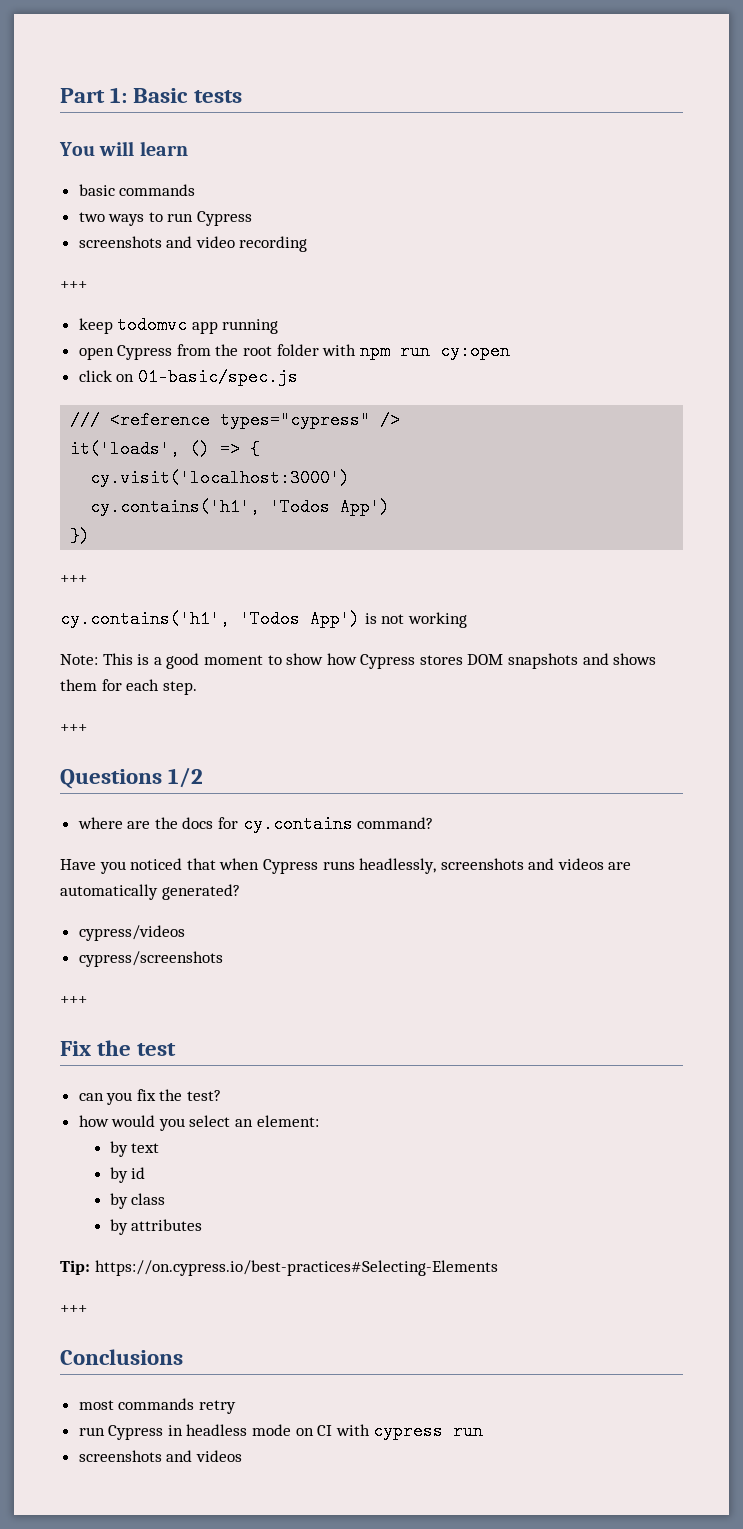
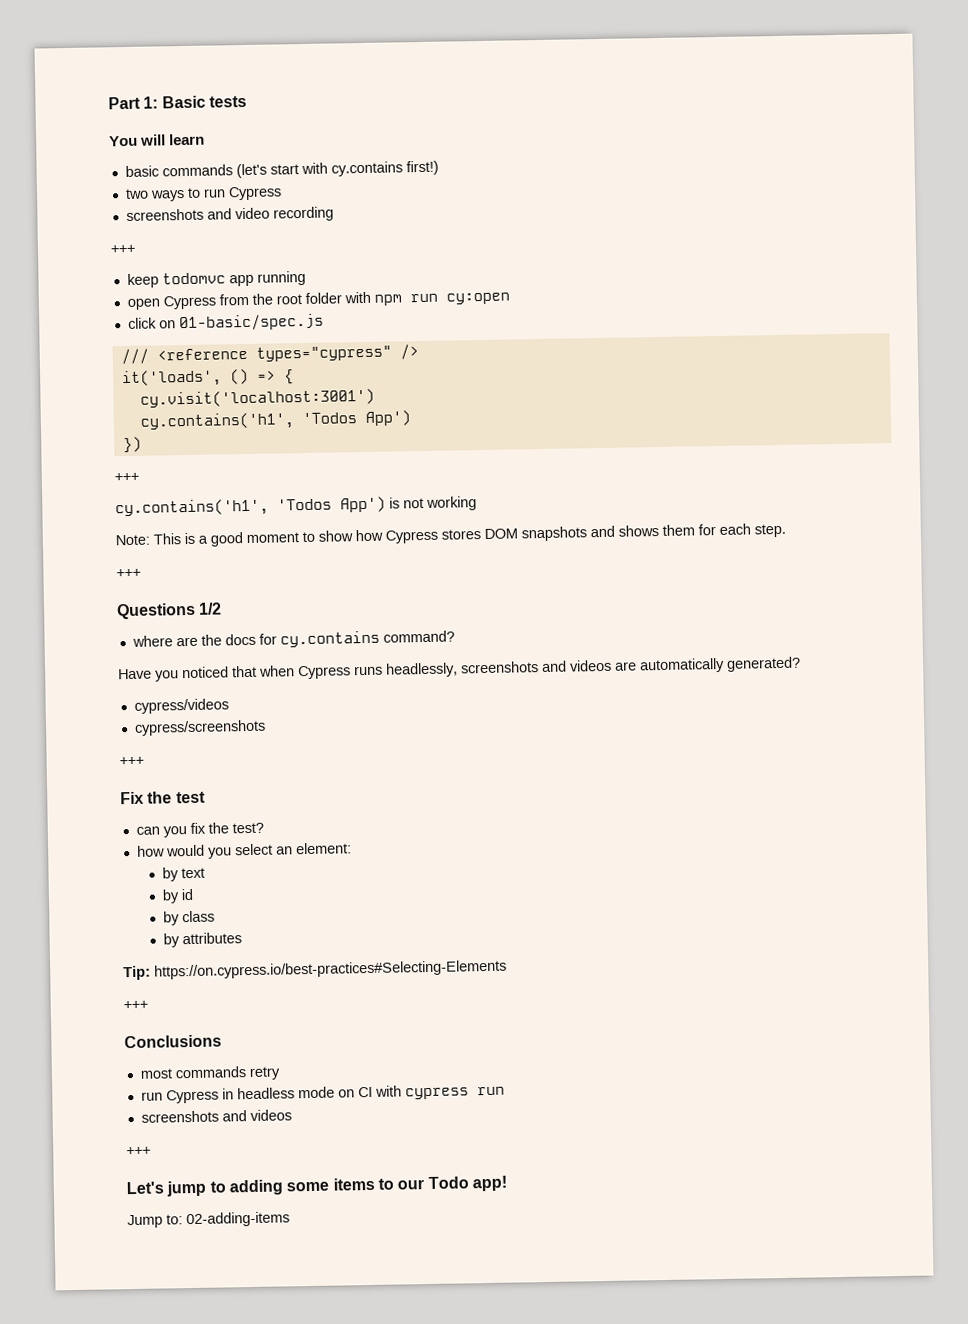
(196, 190) none -> [235,160,439,179] (let's start with cy.contains first!)
[90,469,351,487] cy.visit('localhost:3000') -> [139,388,375,408] cy.visit('localhost:3001')
(242, 1456) none -> [126,1146,151,1156] [126,1175,507,1197] [127,1211,290,1229] // +++ // Let's jump to adding some items to our Todo app! // Jump to: 02-adding-items

